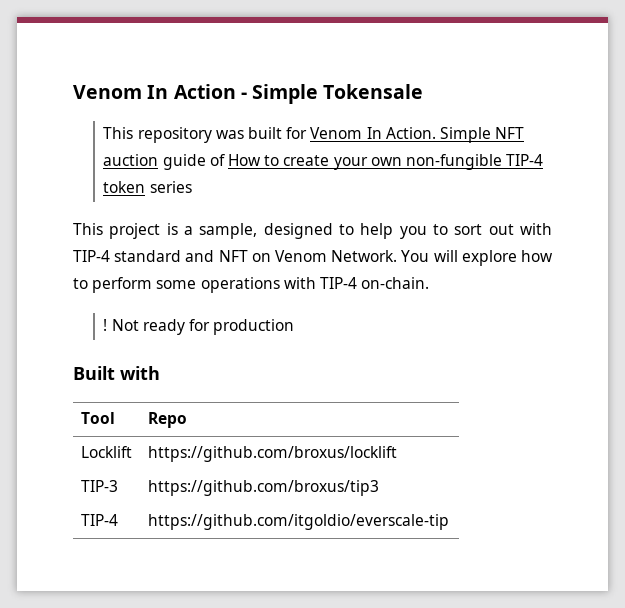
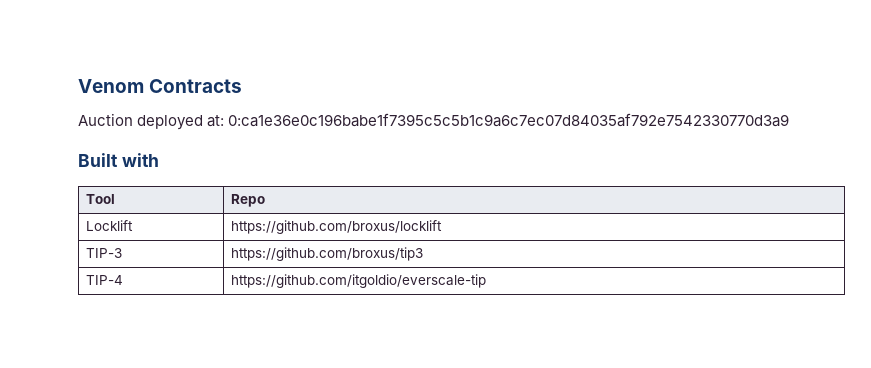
[73,84,424,104] [103,127,525,143] [103,154,544,170] [103,181,192,193] [73,223,552,239] [73,250,553,266] [73,277,430,293] [103,319,295,335] Venom In Action - Simple Tokensale // This repository was built for Venom In Action. Simple NFT auction guide of How to create your own non-fungible TIP-4 token series // This project is a sample, designed to help you to sort out with TIP-4 standard and NFT on Venom Network. You will explore how to perform some operations with TIP-4 on-chain. // ! Not ready for production -> [78,79,243,93] [78,113,790,130] Venom Contracts // Auction deployed at: 0:ca1e36e0c196babe1f7395c5c5b1c9a6c7ec07d84035af792e7542330770d3a9

